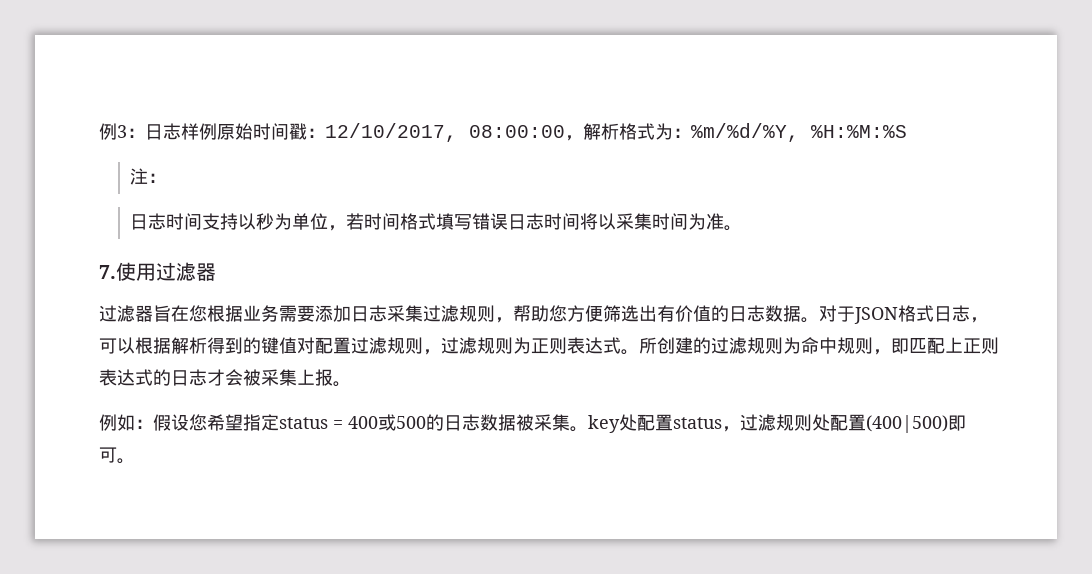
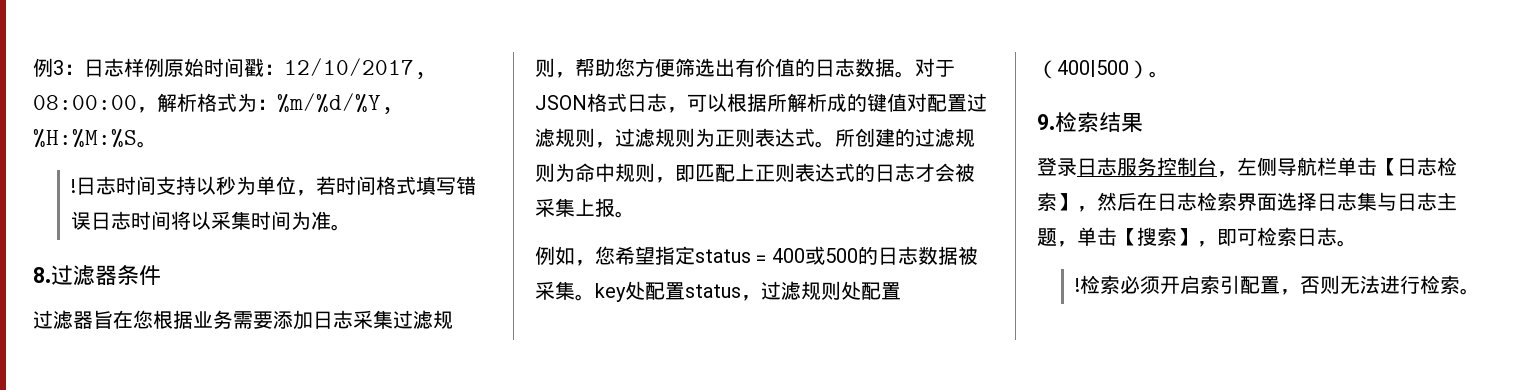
[130,168,167,185] // 注： // -> [137,141,157,148] [70,179,76,193] 。 // !
[99,262,216,281] 7.使用过滤器 -> [33,265,161,286] 8.过滤器条件
[171,337,243,354] 解析得到 -> [767,93,847,112] 所解析成
[135,414,189,431] ：假设 -> [575,260,595,266] ，
[866,415,966,433] [99,447,117,463] (400|500)即可 -> [1037,60,1169,79] [1037,112,1143,133] [1037,157,1457,177] [1037,192,1457,212] [1037,227,1357,247] [1074,275,1460,295] （400|500）。 // 9.检索结果 // 登录日志服务控制台，左侧导航栏单击【日志检索】，然后在日志检索界面选择日志集与日志主题，单击【搜索】，即可检索日志。 // !检索必须开启索引配置，否则无法进行检索

